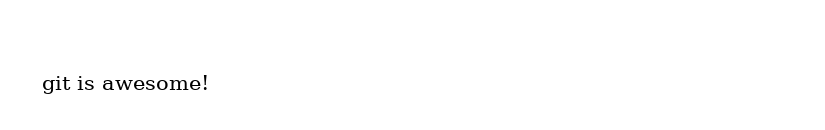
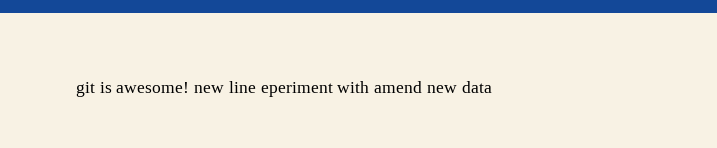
(209, 82) none -> [194,81,492,97] new line eperiment with amend new data

